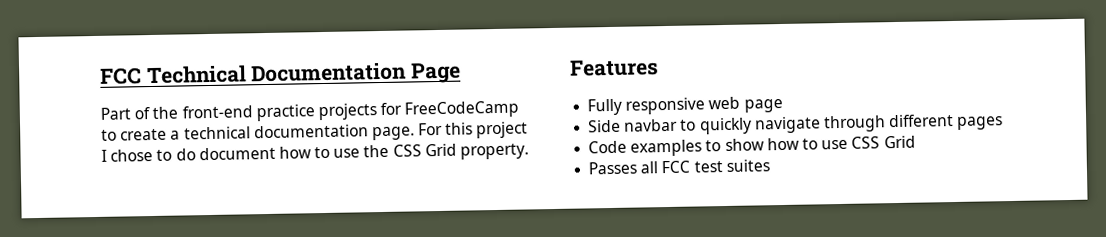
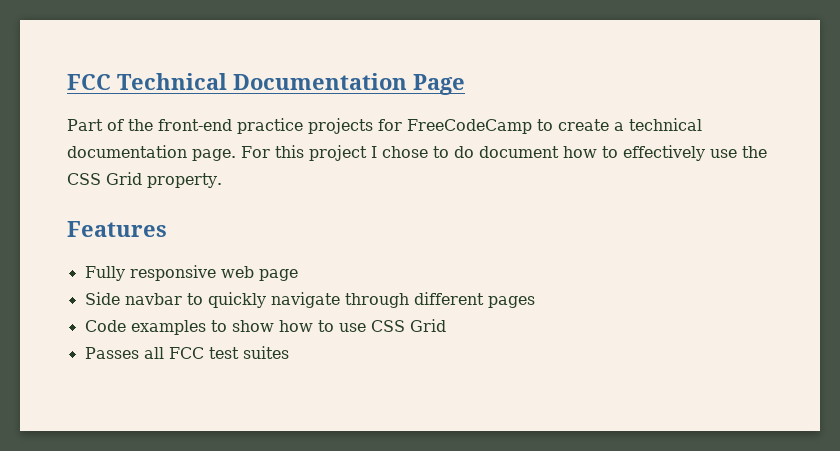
(331, 152) none -> [622,145,705,161] effectively

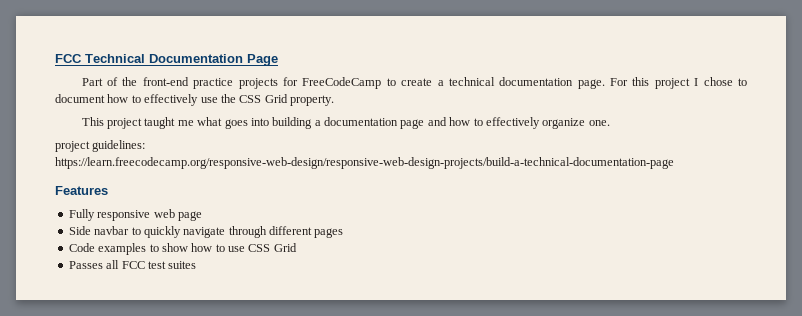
[453,146,474,158] do -> (747, 82) none
(222, 180) none -> [81,117,610,129] [55,140,146,152] [55,157,674,169] // This project taught me what goes into building a documentation page and how to effectively organize one. // project guidelines: https://learn.freecodecamp.org/responsive-web-design/responsive-web-design-projects/build-a-technical-documentation-page

